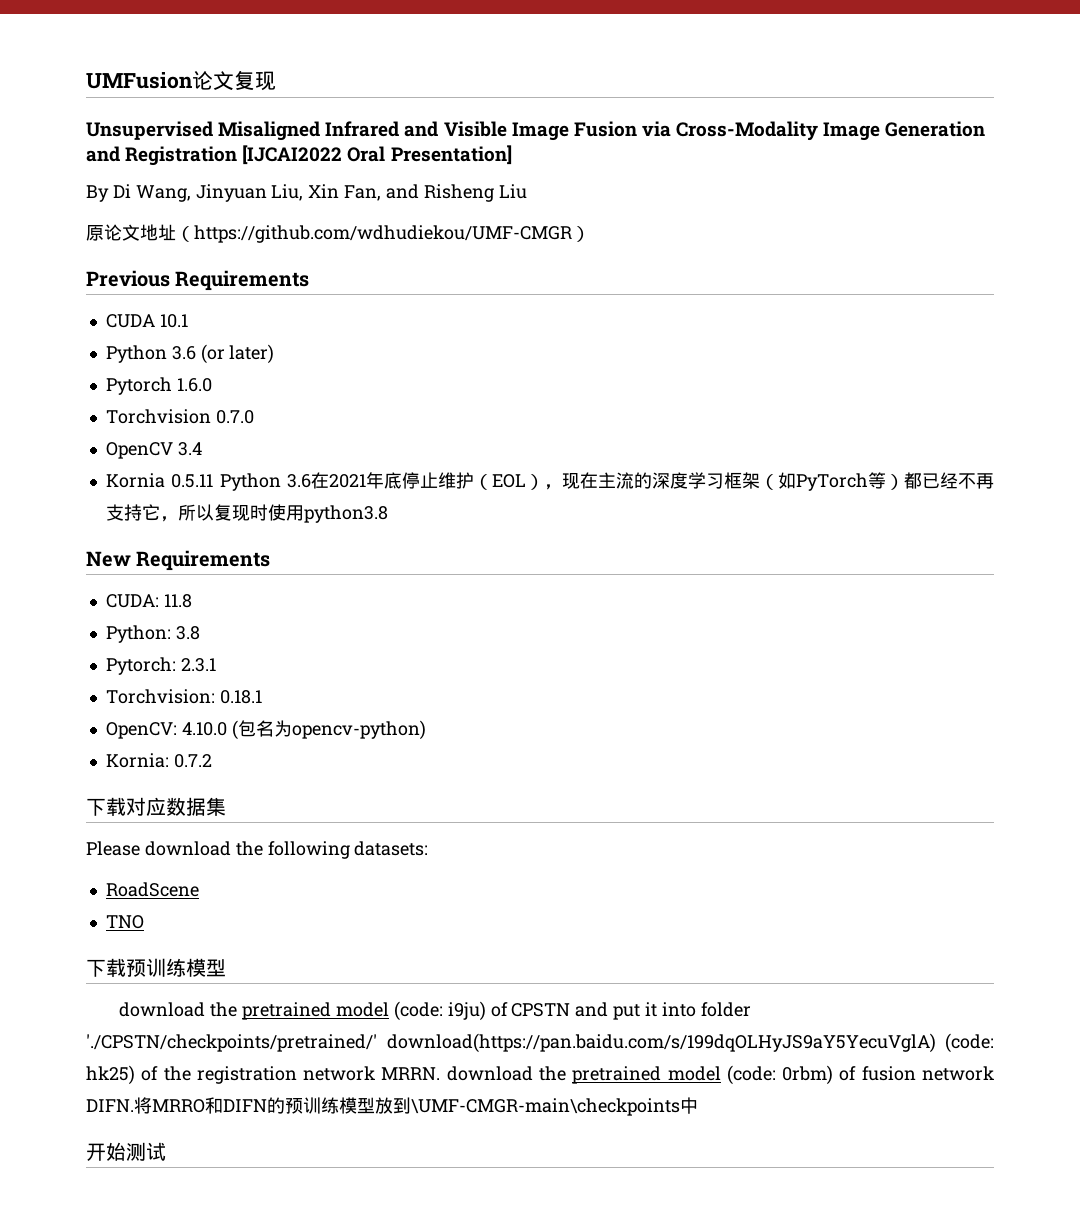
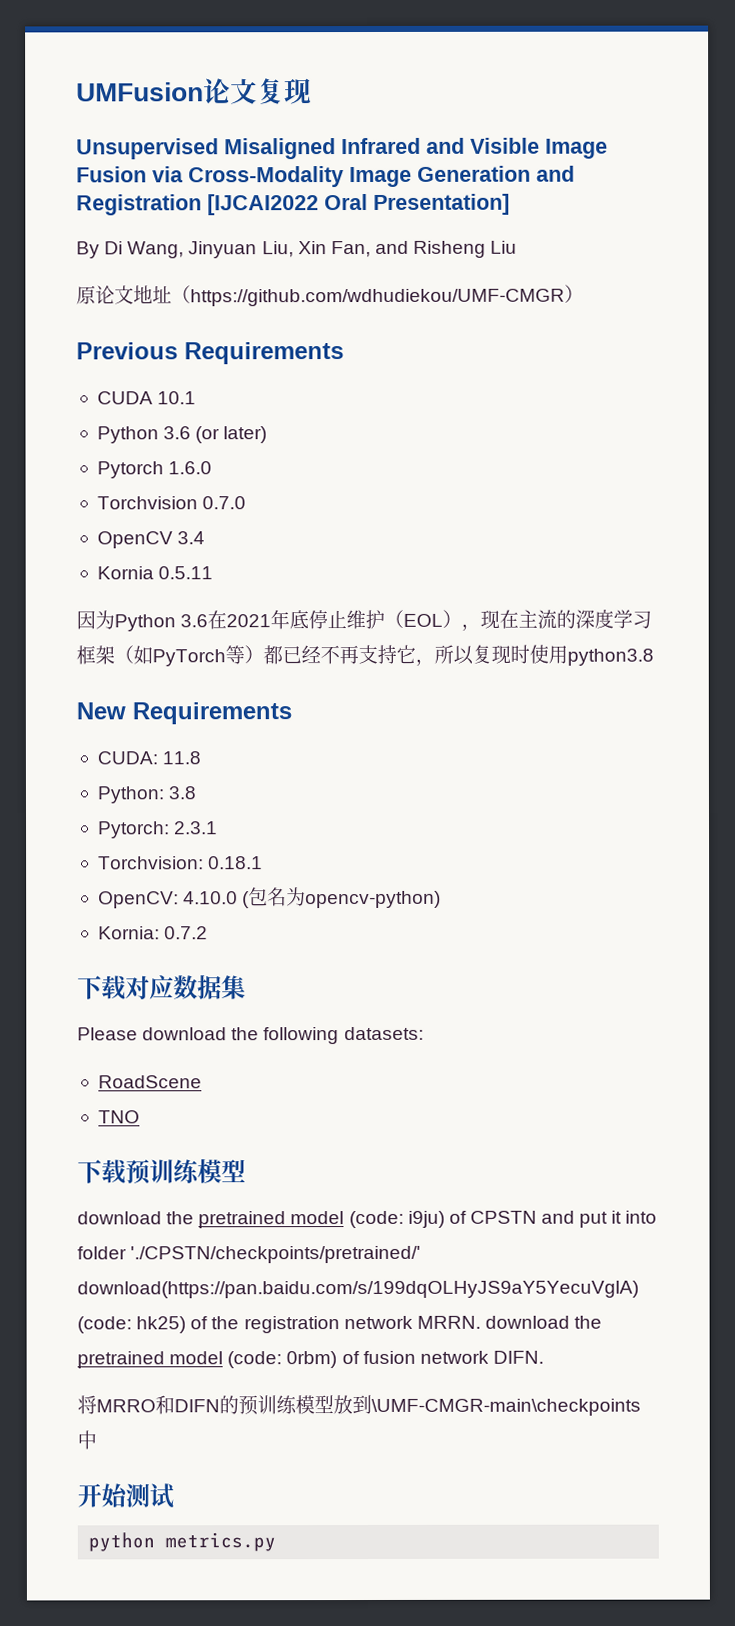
(214, 481) none -> [76,610,115,630] // 因为
(134, 1105) none -> (544, 1357) //
(166, 1151) none -> [88,1532,277,1552] // python metrics.py

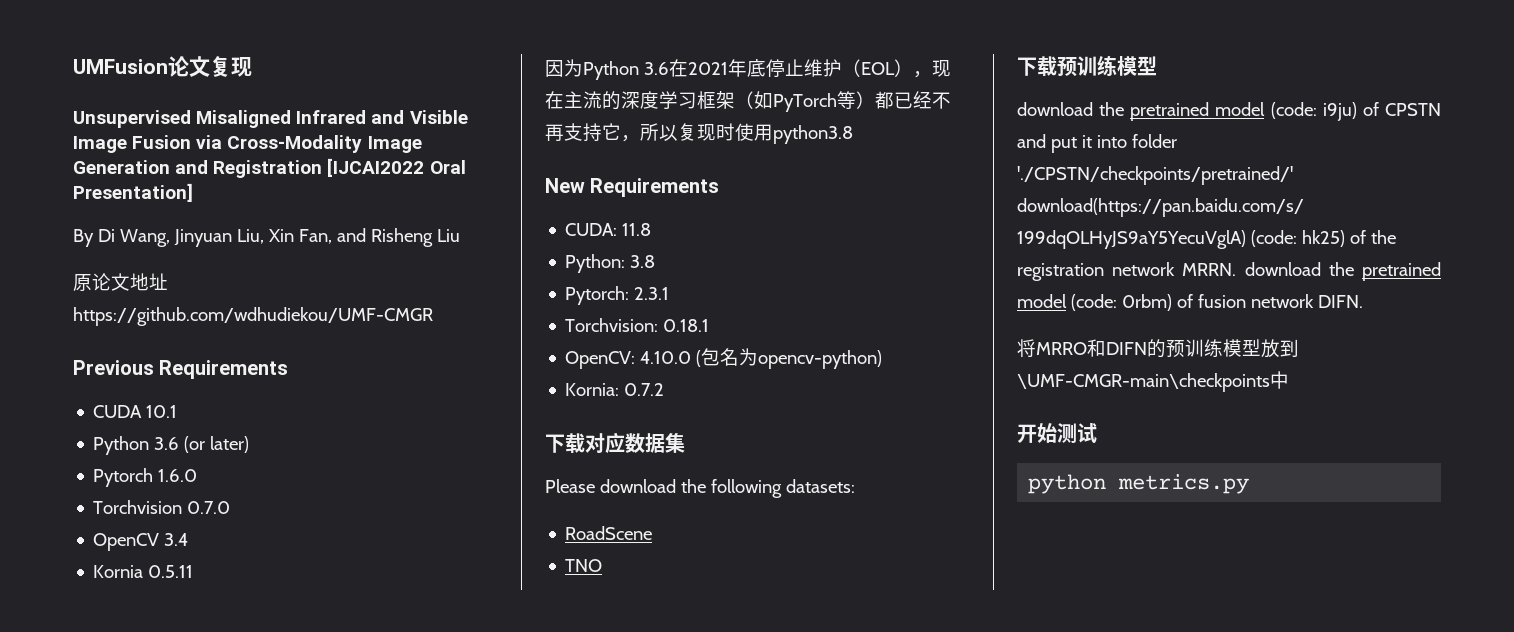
[171,285,191,304] （ -> (168, 281) none
[564,284,584,303] ） -> (433, 316) none

